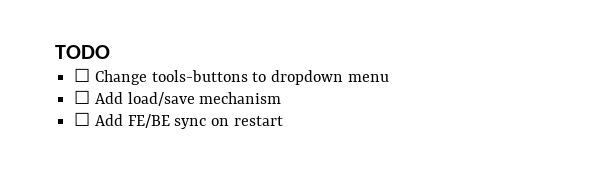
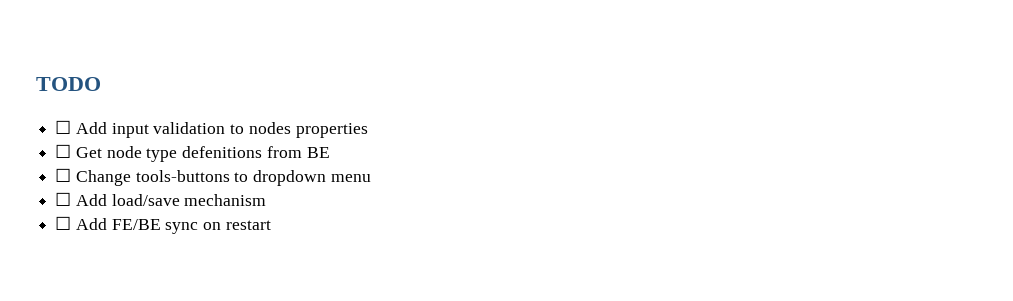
(110, 52) none -> [55,120,368,138] [55,144,330,162] // ☐ Add input validation to nodes properties // ☐ Get node type defenitions from BE

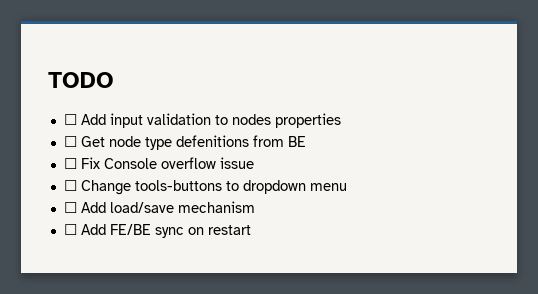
(330, 152) none -> [63,157,254,169] // ☐ Fix Console overflow issue

